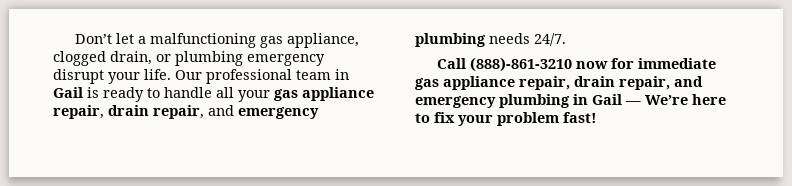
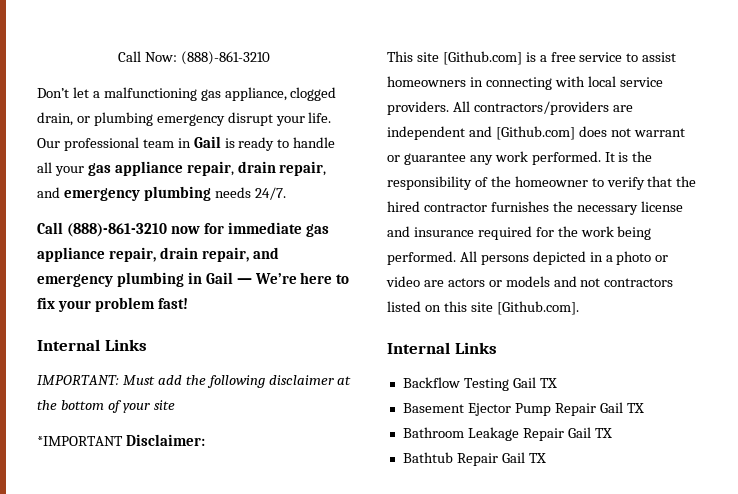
(74, 39) none -> [118,51,270,65] Call Now: (888)-861-3210 //
(597, 117) none -> [37,339,147,351] [37,375,352,388] [37,400,175,413] [37,434,205,446] [387,51,677,65] [387,76,663,90] [387,101,633,115] [387,126,685,140] [387,151,653,165] [387,176,697,190] [387,201,683,215] [387,226,652,240] [387,251,669,265] [386,276,674,287] [387,301,579,315] [387,342,497,354] [402,377,557,391] [402,402,644,416] [402,427,612,441] [402,452,546,466] // Internal Links // IMPORTANT: Must add the following disclaimer at the bottom of your site // *IMPORTANT Disclaimer: // This site [Github.com] is a free service to assist homeowners in connecting with local service providers. All contractors/providers are independent and [Github.com] does not warrant or guarantee any work performed. It is the responsibility of the homeowner to verify that the hired contractor furnishes the necessary license and insurance required for the work being performed. All persons depicted in a photo or video are actors or models and not contractors listed on this site [Github.com]. // Internal Links // Backflow Testing Gail TX // Basement Ejector Pump Repair Gail TX // Bathroom Leakage Repair Gail TX // Bathtub Repair Gail TX

